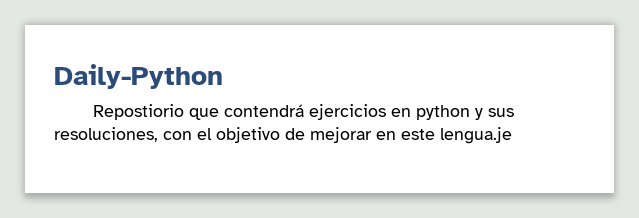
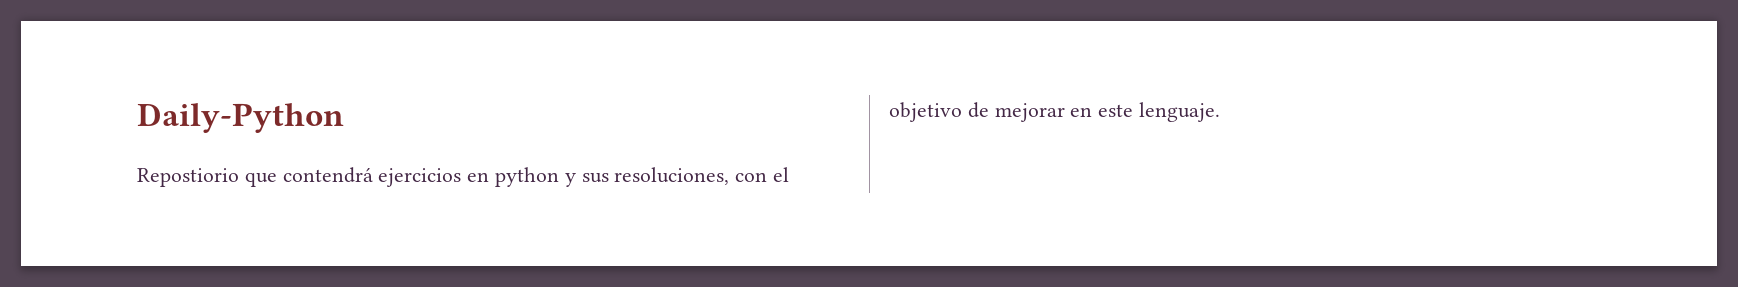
[440,127,512,144] lengua.je -> [1139,102,1221,122] lenguaje.

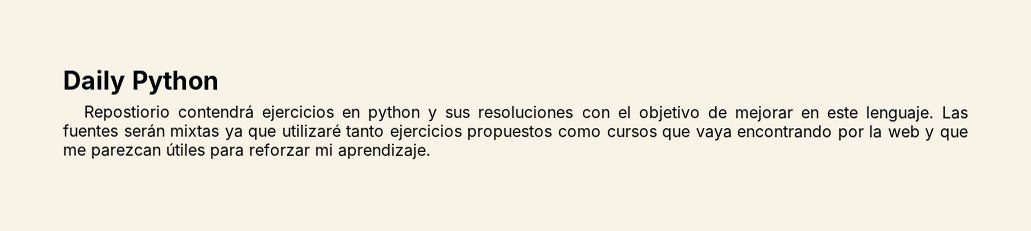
[137,103,344,133] Daily-Python -> [63,69,220,95] Daily Python
[244,172,277,187] que -> (172, 113) none
[614,167,730,185] resoluciones, -> [477,104,575,119] resoluciones
(1221, 112) none -> [941,106,970,120] [62,123,968,142] [62,142,431,160] Las fuentes serán mixtas ya que utilizaré tanto ejercicios propuestos como cursos que vaya encontrando por la web y que me parezcan útiles para reforzar mi aprendizaje.

